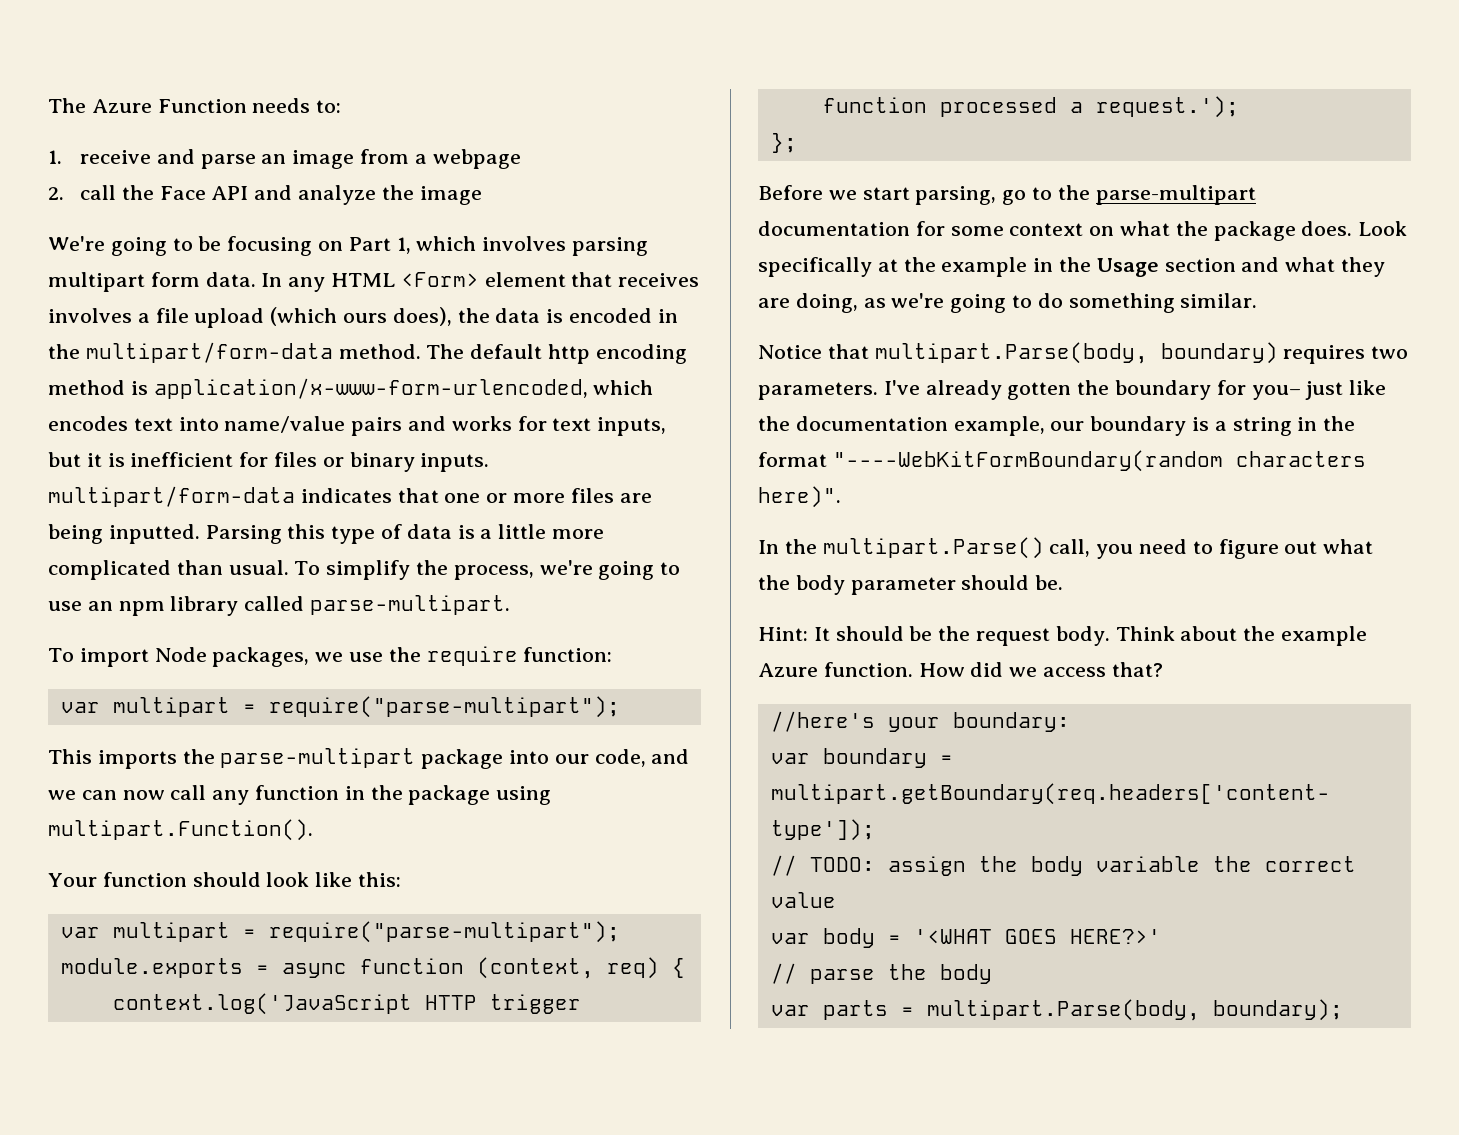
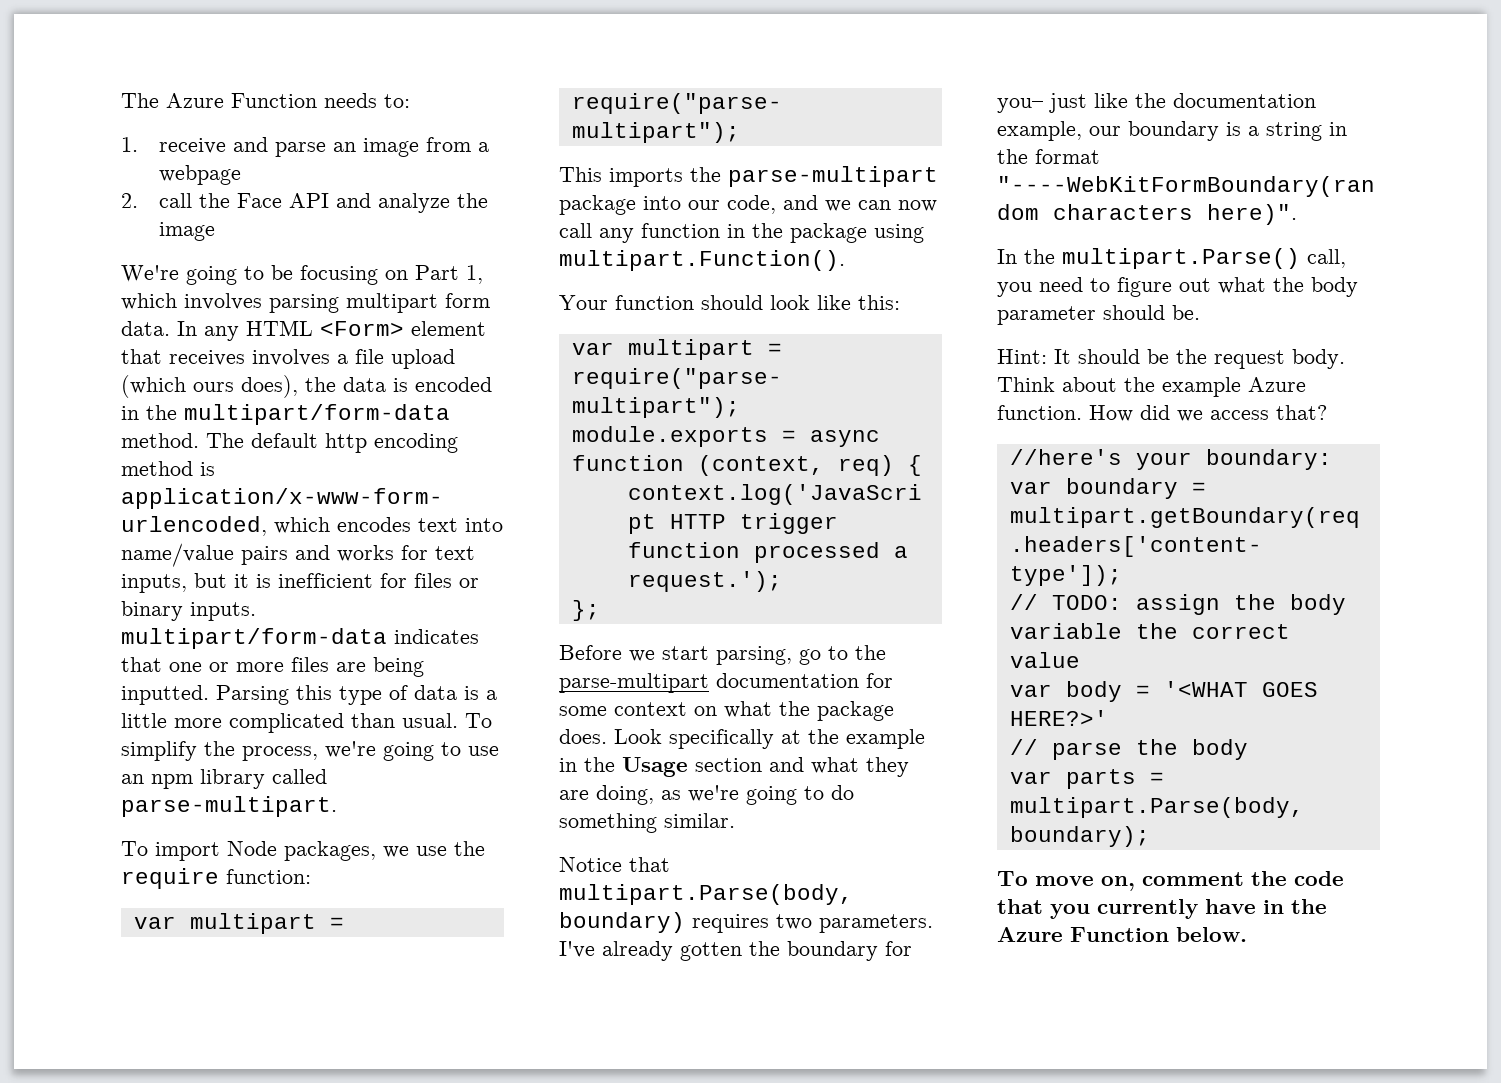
(1343, 1010) none -> [997,871,1344,891] [997,899,1327,919] [997,927,1247,942] // To move on, comment the code that you currently have in the Azure Function below.

